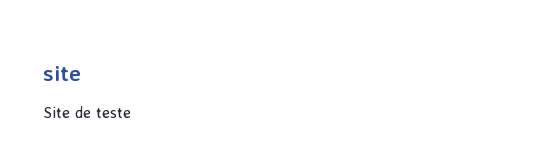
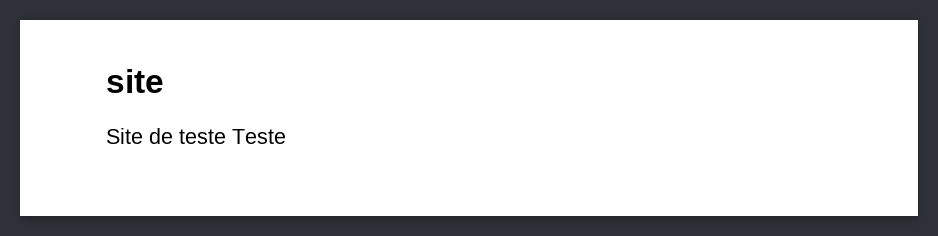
(131, 113) none -> [232,129,286,144] Teste

